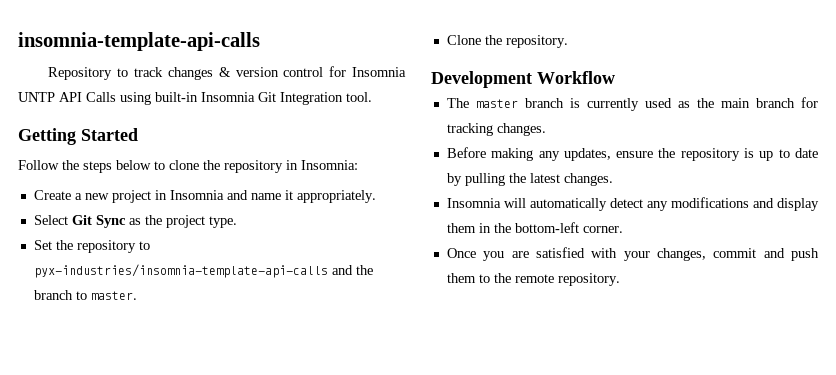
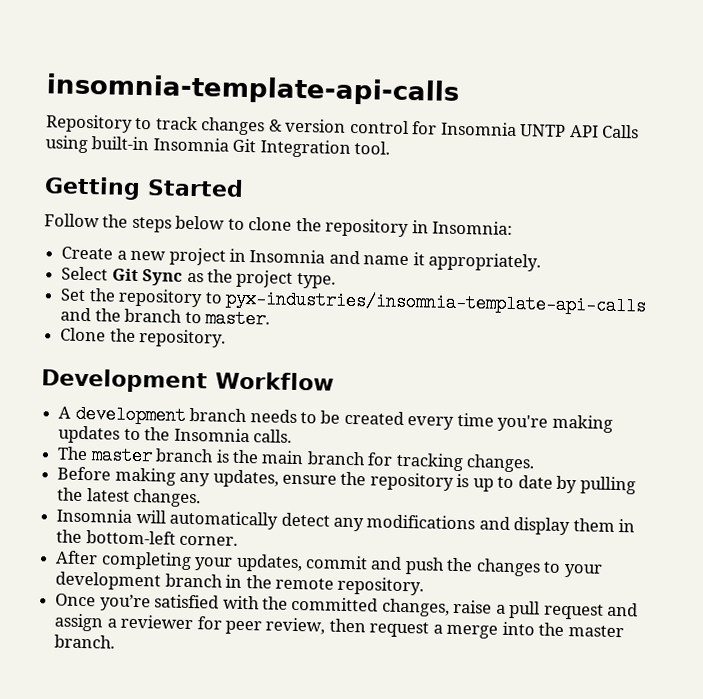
(615, 77) none -> [58,404,613,433] [58,425,292,444] // A development branch needs to be created every time you're making updates to the Insomnia calls.
[586,98,690,111] currently used as -> (230, 456) none
[446,247,819,261] [446,273,620,286] Once you are satisfied with your changes, commit and push them to the remote repository. -> [55,550,603,578] [55,571,425,596] [55,593,639,620] [54,613,624,639] [54,634,116,649] After completing your updates, commit and push the changes to your development branch in the remote repository. // Once you’re satisfied with the committed changes, raise a pull request and assign a reviewer for peer review, then request a merge into the master branch.

